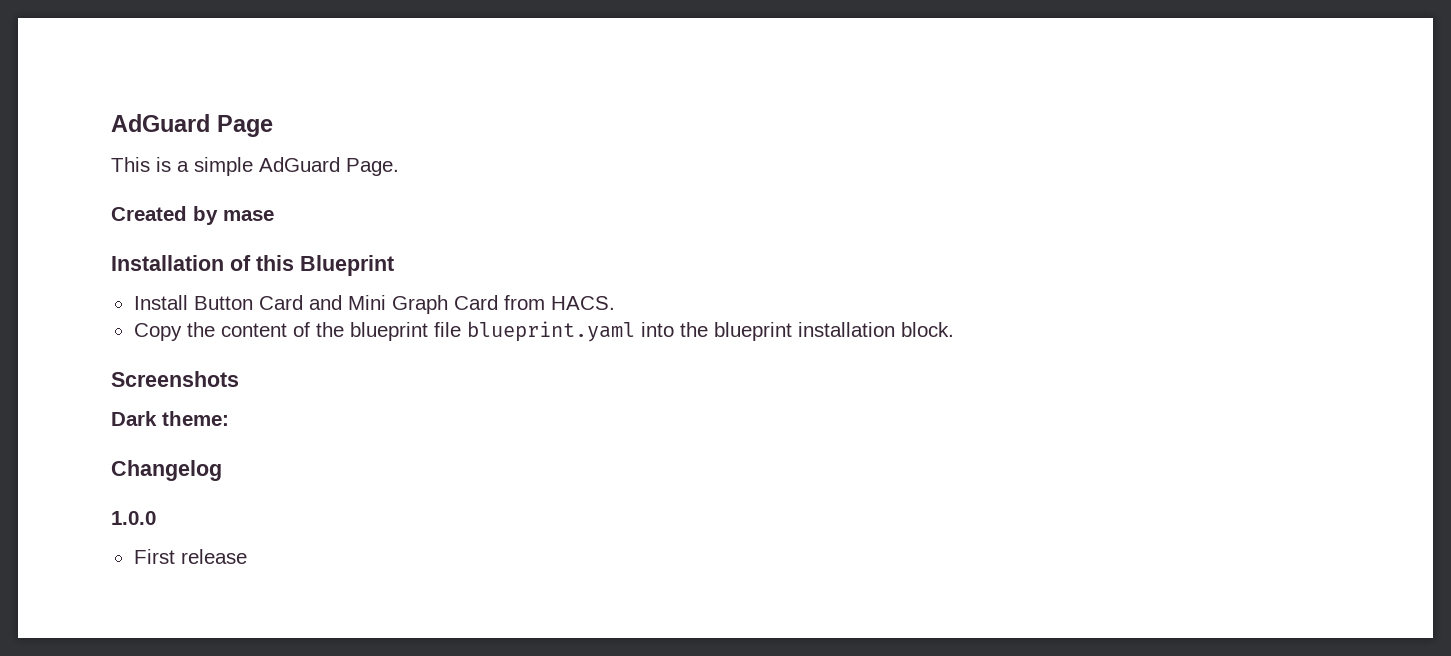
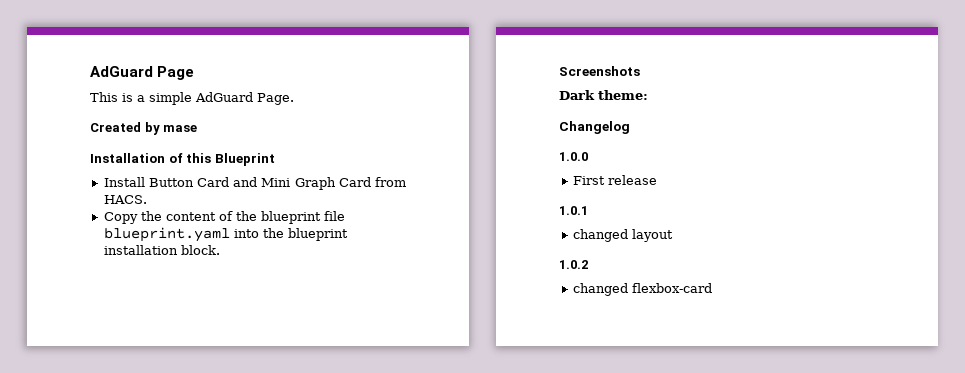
(247, 556) none -> [559,206,588,215] [572,229,673,242] [559,260,588,269] [572,283,712,296] // 1.0.1 // changed layout // 1.0.2 // changed flexbox-card

